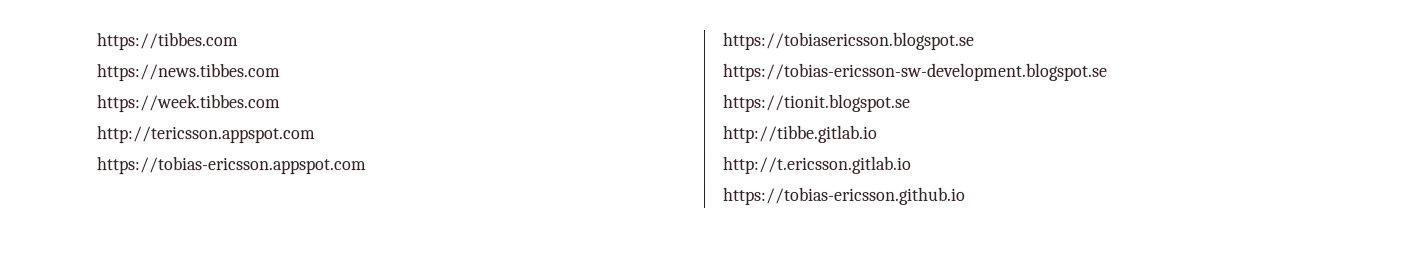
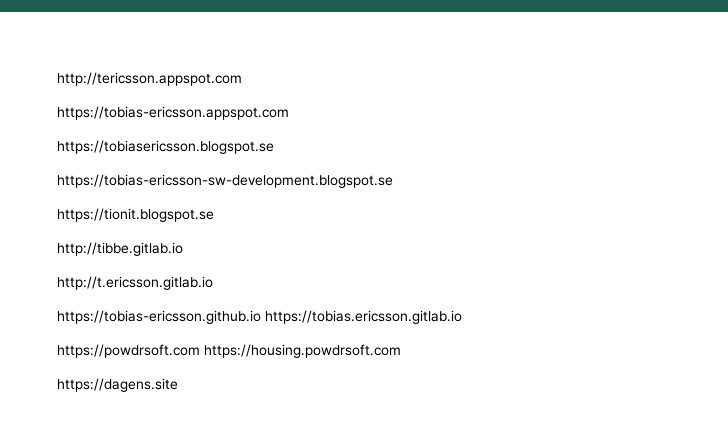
[96,32,238,51] [96,63,280,82] [96,94,280,113] https://tibbes.com // https://news.tibbes.com // https://week.tibbes.com // -> (57, 79) none
(966, 195) none -> [265,310,462,324] [57,344,401,358] [57,378,178,392] https://tobias.ericsson.gitlab.io // https://powdrsoft.com https://housing.powdrsoft.com // https://dagens.site

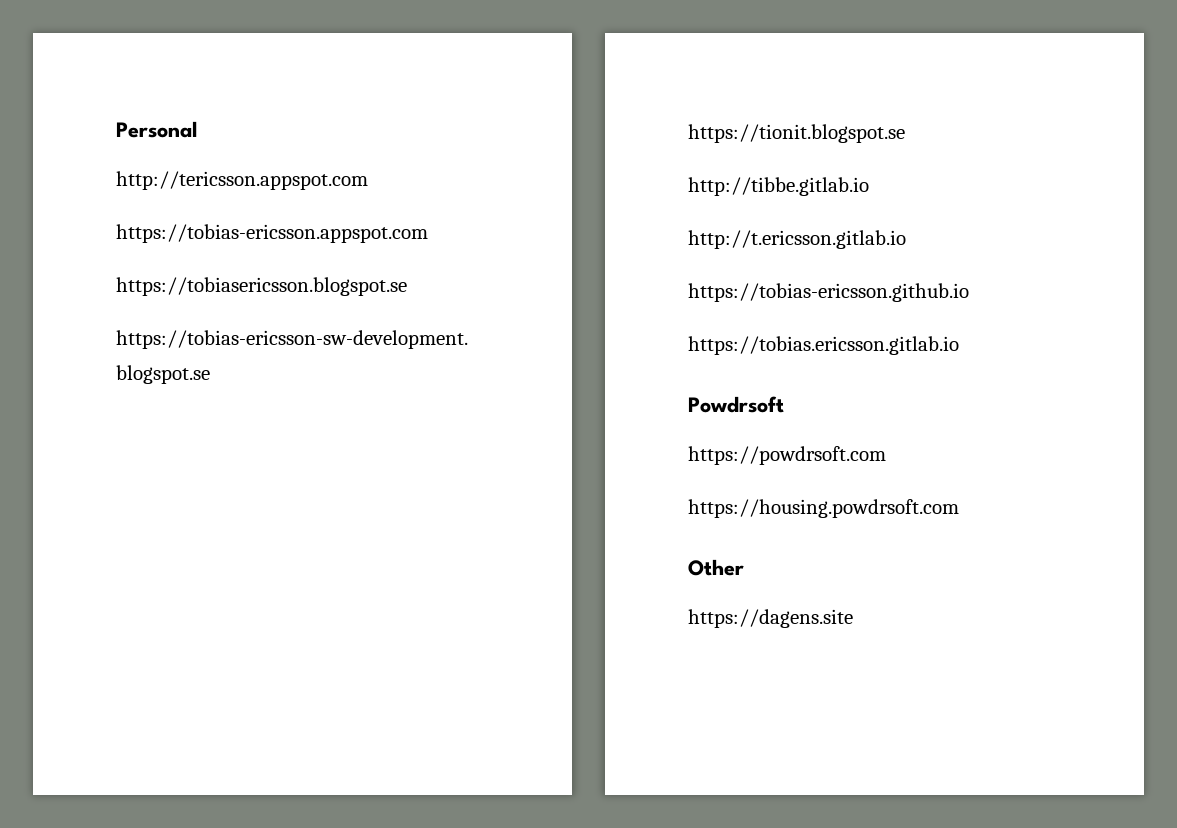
(57, 79) none -> [116,121,197,138] Personal //
(261, 317) none -> (969, 292) //
(462, 317) none -> [688,396,784,413] // Powdrsoft
(200, 351) none -> (886, 455) //
(401, 351) none -> [688,559,744,576] // Other

